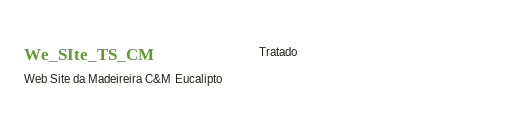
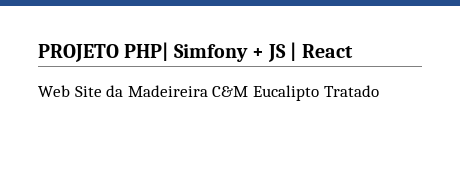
[24,49,154,62] We_SIte_TS_CM -> [38,42,353,62] PROJETO PHP| Simfony + JS | React

